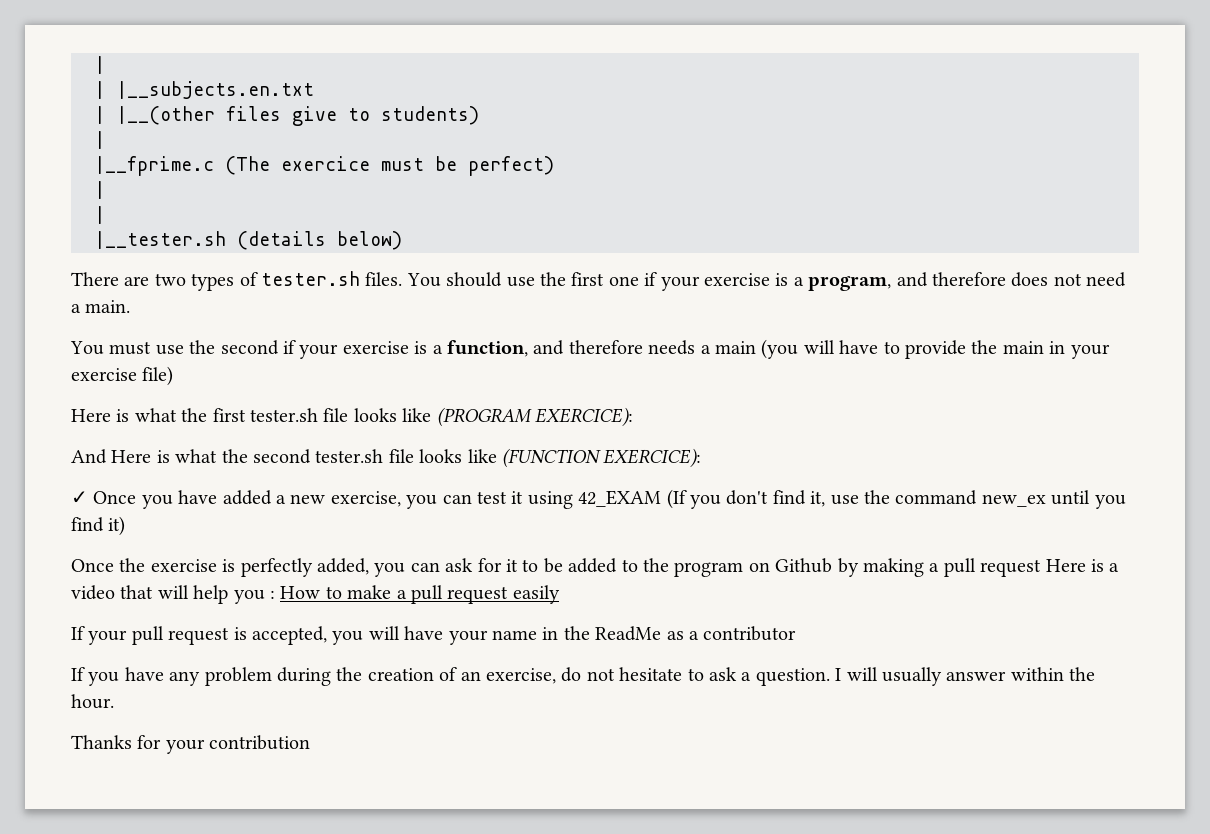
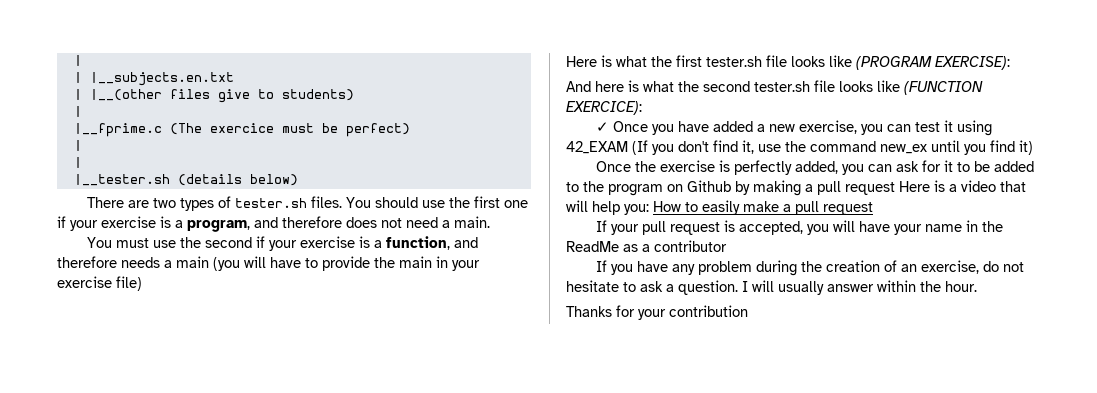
[534,407,633,427] EXERCICE): -> [935,56,1010,70] EXERCISE):
[111,450,152,463] Here -> [595,81,624,92] here
[233,590,275,604] you : -> [624,204,649,215] you:
(342, 592) none -> [702,200,740,215] easily
[512,585,560,604] easily -> (873, 208) none

